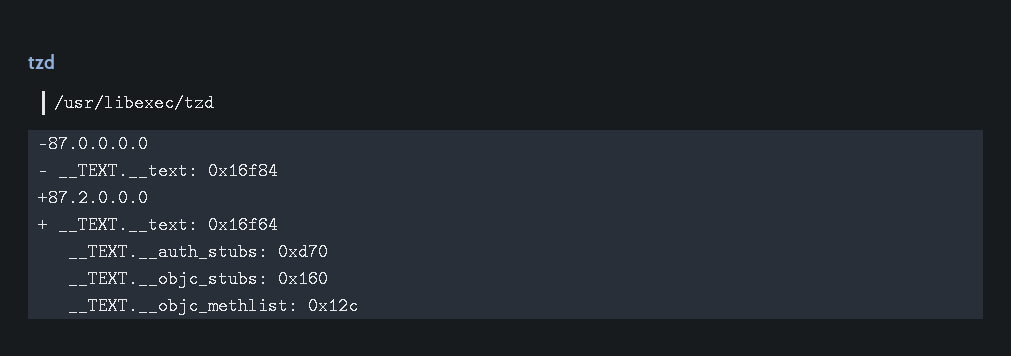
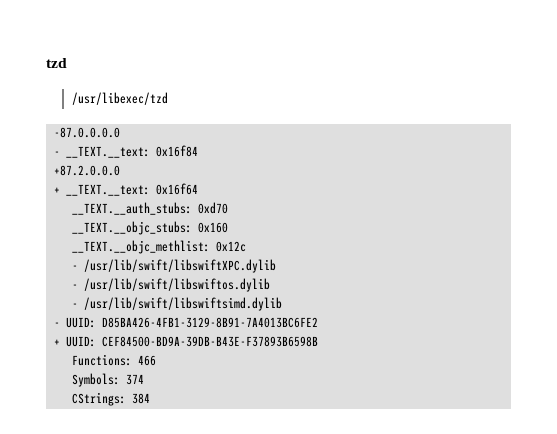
(358, 306) none -> [72,259,277,273] [72,278,271,292] [72,297,283,311] [54,317,319,328] [54,336,319,347] [72,354,157,366] [72,373,145,387] [72,392,151,406] // - /usr/lib/swift/libswiftXPC.dylib // - /usr/lib/swift/libswiftos.dylib // - /usr/lib/swift/libswiftsimd.dylib // - UUID: D85BA426-4FB1-3129-8B91-7A4013BC6FE2 // + UUID: CEF84500-BD9A-39DB-B43E-F37893B6598B // Functions: 466 // Symbols: 374 // CStrings: 384

